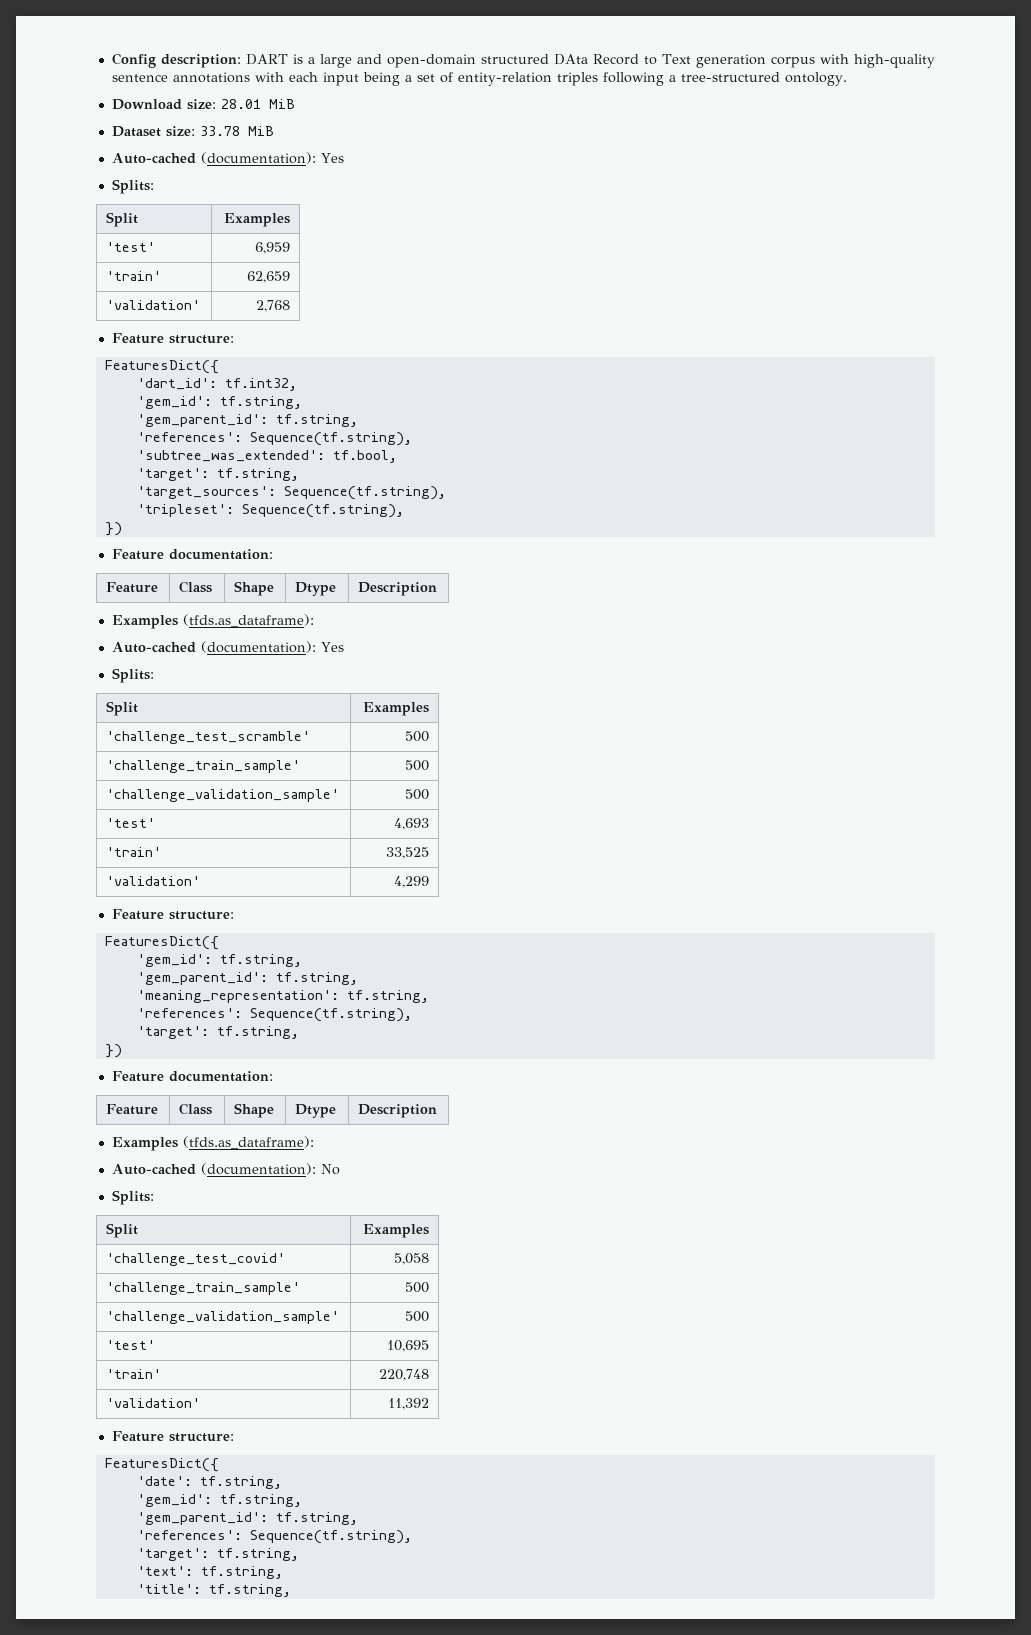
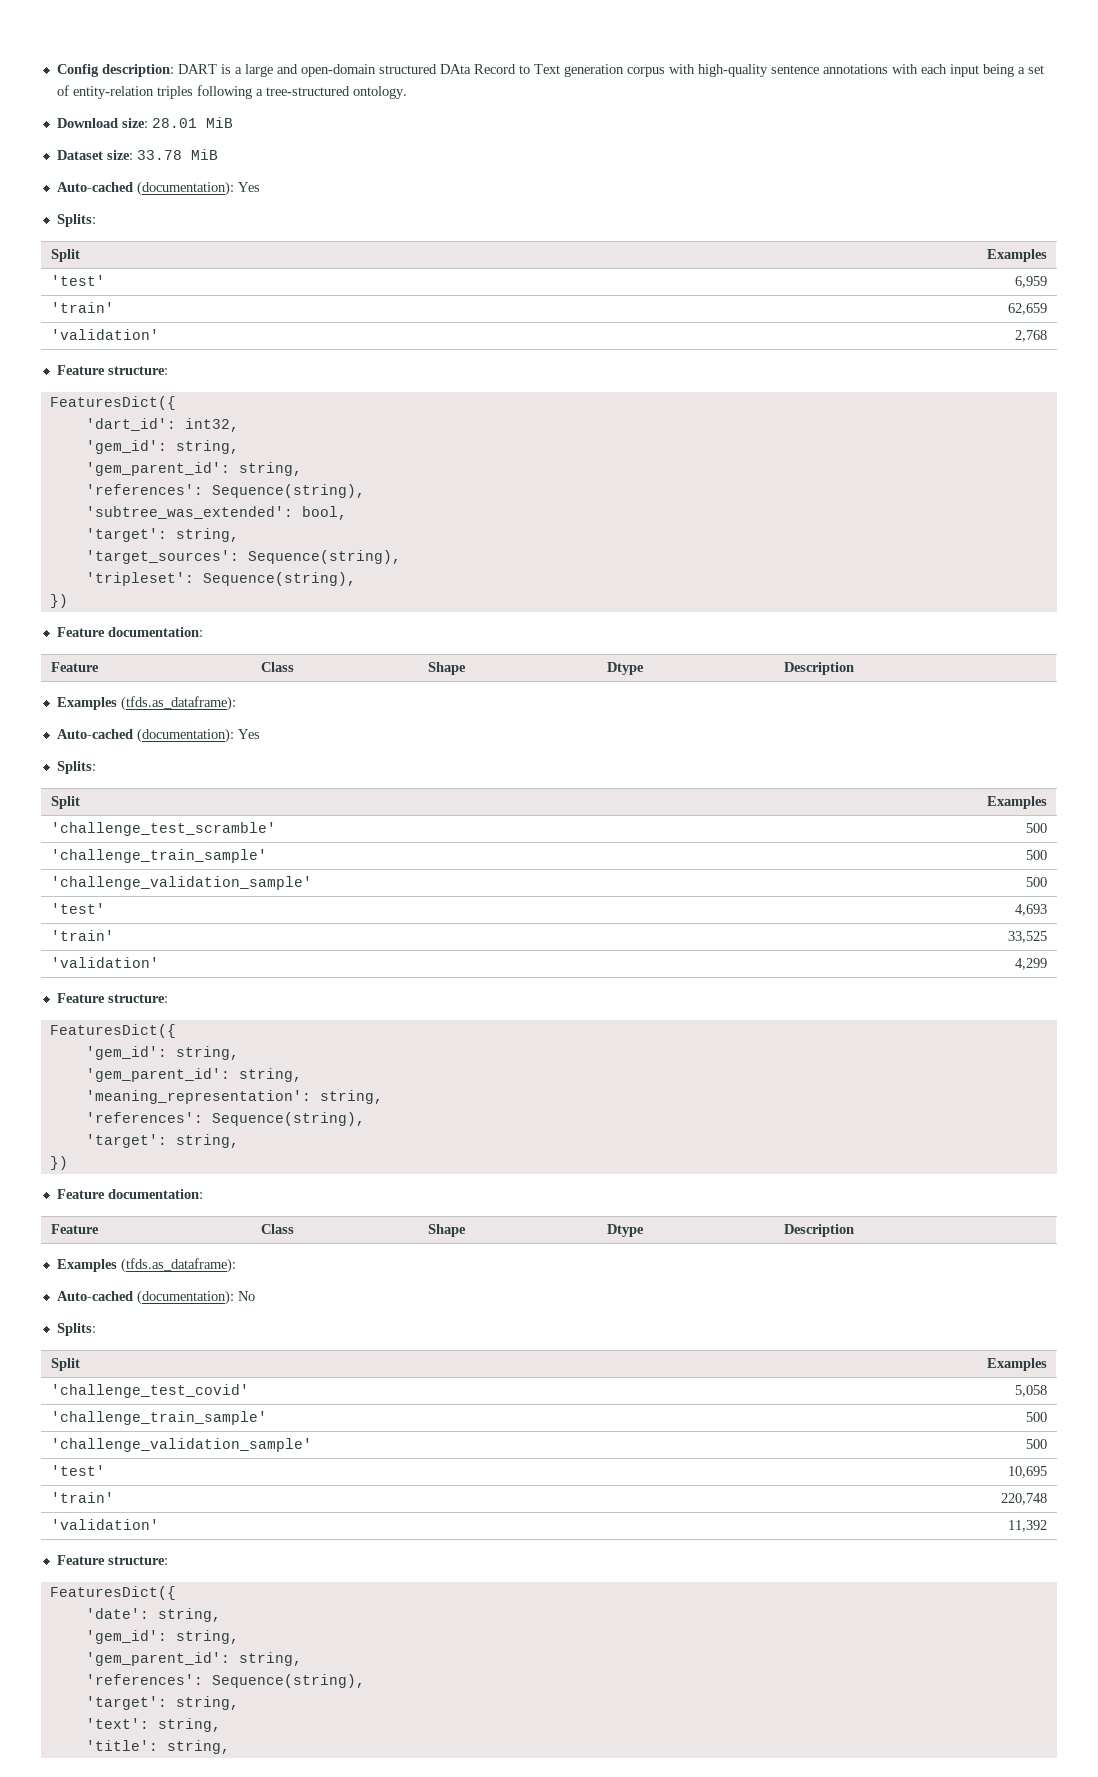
[224,378,297,391] [136,396,302,409] [136,414,358,427] [136,432,412,446] tf.int32, // 'gem_id': tf.string, // 'gem_parent_id': tf.string, // 'references': Sequence(tf.string), -> [184,418,239,432] [85,440,239,454] [85,462,302,476] [85,484,365,498] int32, // 'gem_id': string, // 'gem_parent_id': string, // 'references': Sequence(string),
[332,450,397,463] [136,468,299,481] tf.bool, // 'target': tf.string, -> [301,506,347,520] [85,528,239,542] bool, // 'target': string,
[283,486,446,500] Sequence(tf.string), -> [247,550,401,564] Sequence(string),
[241,504,404,518] Sequence(tf.string), -> [202,572,356,586] Sequence(string),
[219,954,302,967] [136,972,358,985] tf.string, // 'gem_parent_id': tf.string, -> [175,1046,239,1060] [85,1068,302,1082] string, // 'gem_parent_id': string,
[346,990,429,1003] [136,1008,412,1022] [136,1026,299,1039] tf.string, // 'references': Sequence(tf.string), // 'target': tf.string, -> [319,1090,383,1104] [85,1112,365,1126] [85,1134,239,1148] string, // 'references': Sequence(string), // 'target': string,
[199,1476,282,1489] [136,1494,302,1507] [136,1512,358,1525] [136,1530,412,1544] [136,1548,299,1561] tf.string, // 'gem_id': tf.string, // 'gem_parent_id': tf.string, // 'references': Sequence(tf.string), // 'target': tf.string, -> [157,1608,221,1622] [85,1630,239,1644] [85,1652,302,1666] [85,1674,365,1688] [85,1696,239,1710] string, // 'gem_id': string, // 'gem_parent_id': string, // 'references': Sequence(string), // 'target': string,
[200,1566,283,1579] tf.string, -> [157,1718,221,1732] string,
[208,1584,291,1597] tf.string, -> [166,1740,230,1754] string,

